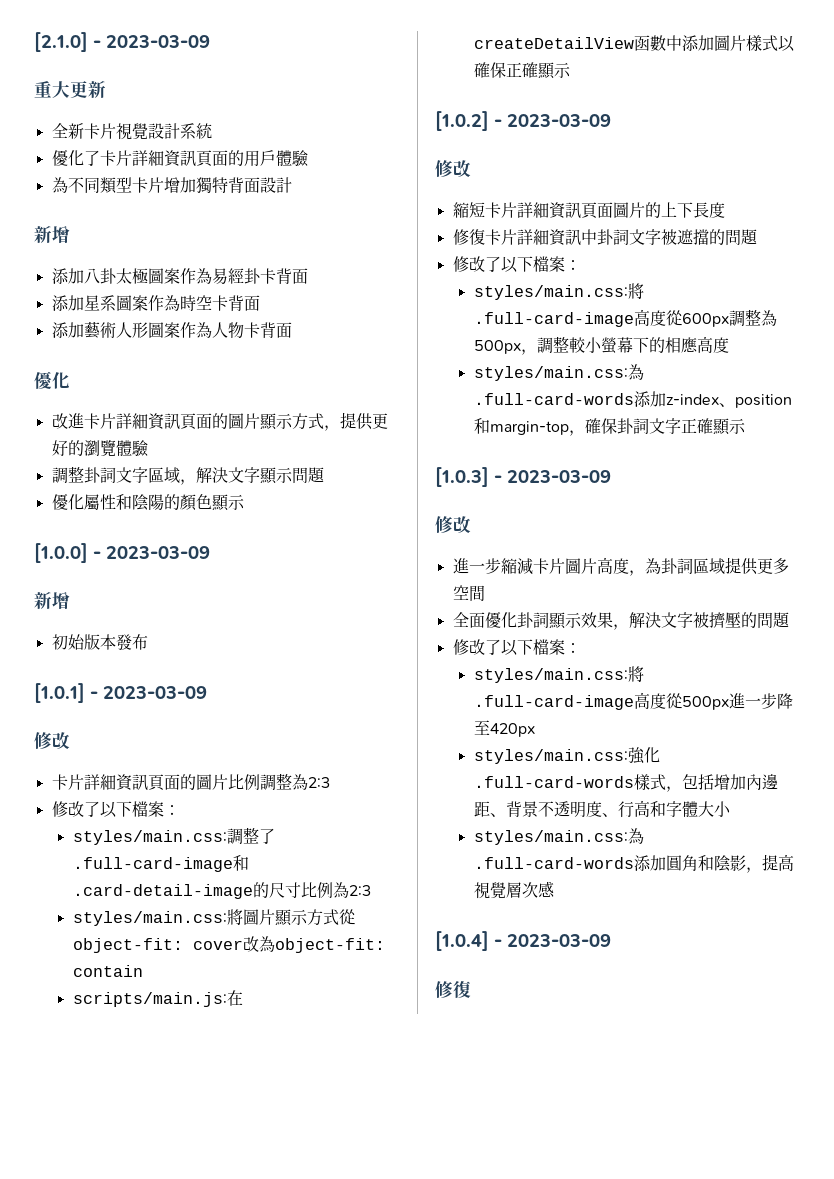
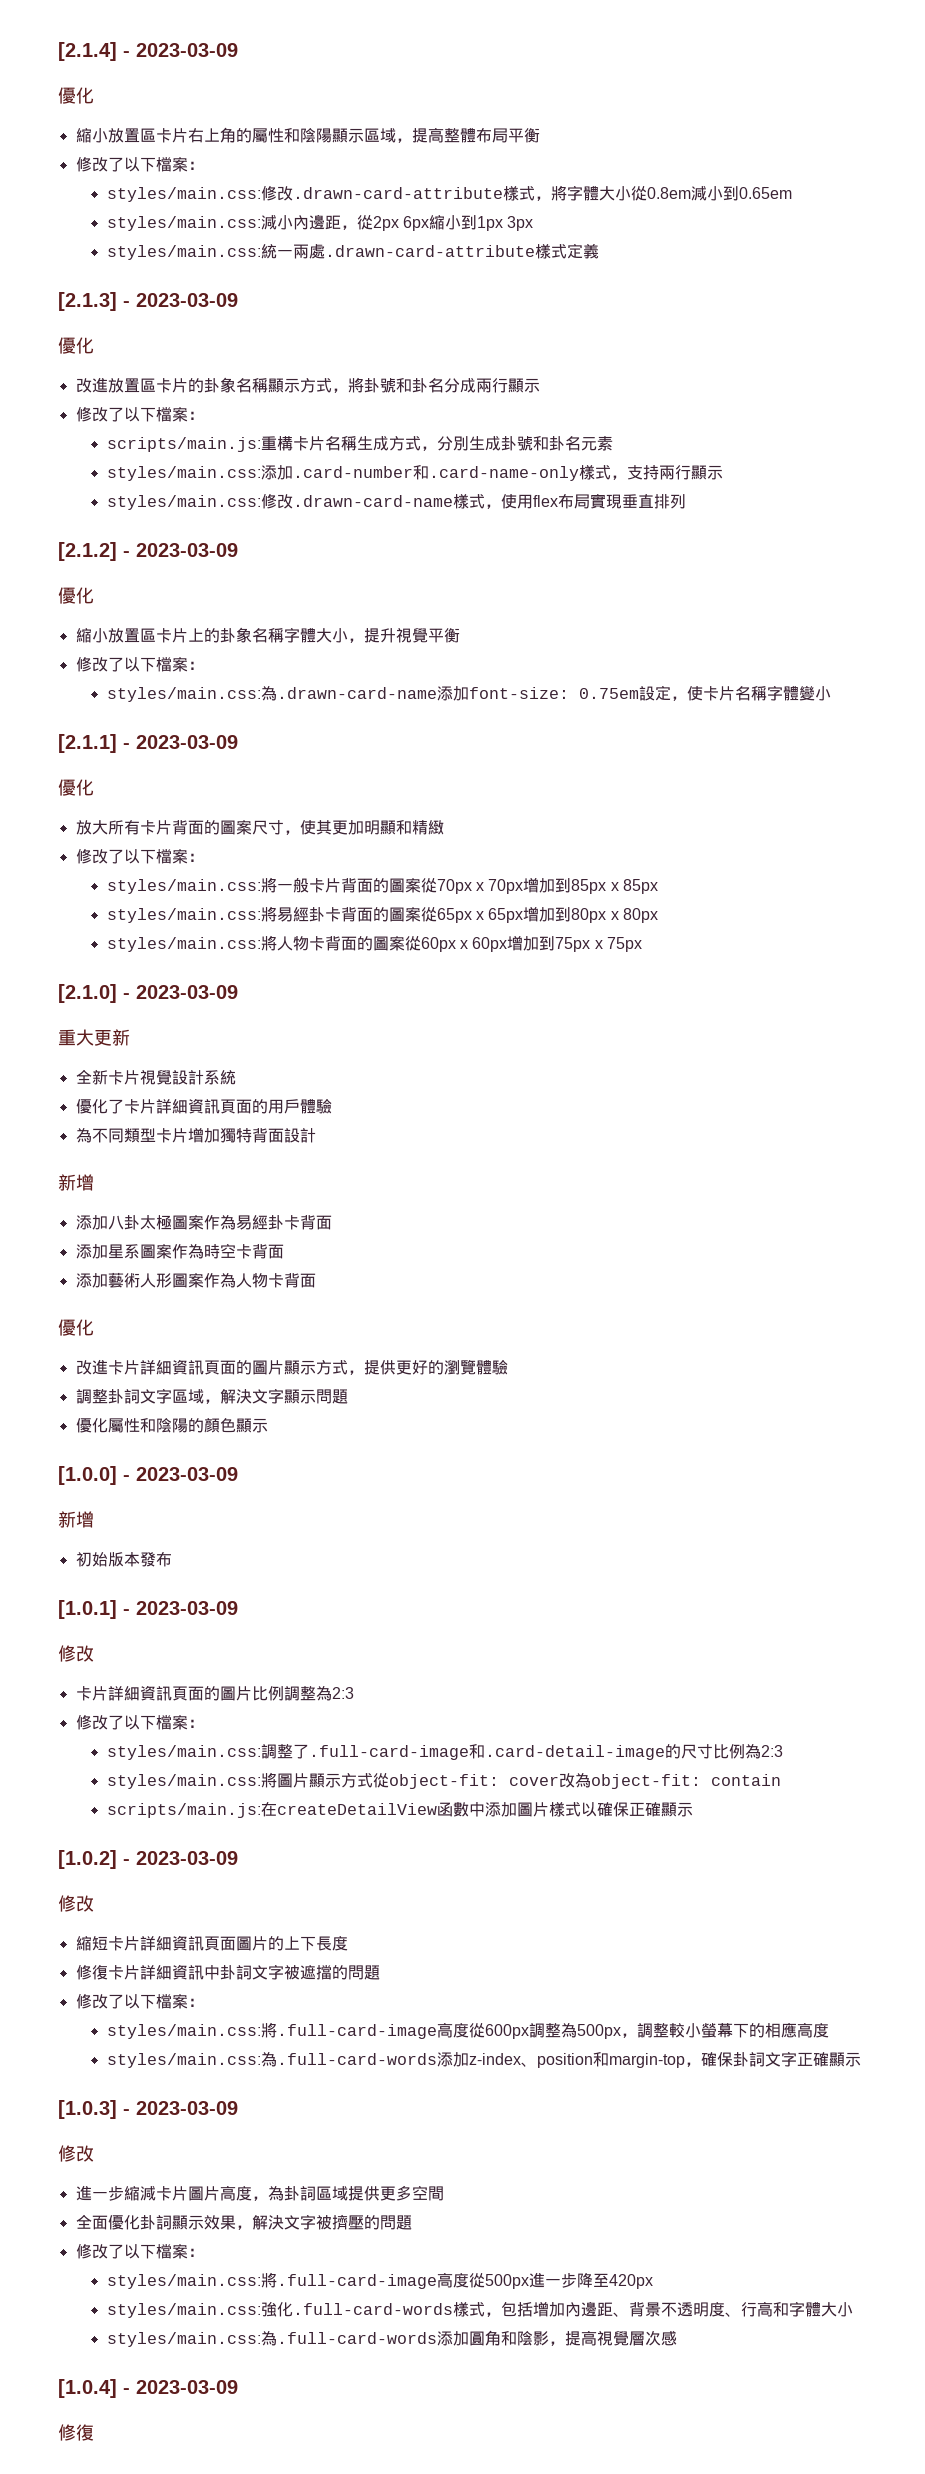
(34, 42) none -> [58,42,238,61] [58,87,94,104] [75,127,540,143] [75,156,204,172] [106,185,792,202] [106,214,534,231] [106,243,599,260] [58,292,238,311] [58,337,94,354] [75,377,540,393] [75,406,204,422] [106,436,613,452] [106,465,723,481] [106,493,686,510] [58,542,238,561] [58,587,94,604] [75,627,460,643] [75,656,204,672] [106,685,831,702] [58,734,238,753] [58,779,94,796] [75,820,444,835] [75,848,204,864] [106,877,659,894] [106,906,659,923] [106,935,643,952] [2.1.4] - 2023-03-09 // 優化 // 縮小放置區卡片右上角的屬性和陰陽顯示區域，提高整體布局平衡 // 修改了以下檔案： // styles/main.css:修改.drawn-card-attribute樣式，將字體大小從0.8em減小到0.65em // styles/main.css:減小內邊距，從2px 6px縮小到1px 3px // styles/main.css:統一兩處.drawn-card-attribute樣式定義 // [2.1.3] - 2023-03-09 // 優化 // 改進放置區卡片的卦象名稱顯示方式，將卦號和卦名分成兩行顯示 // 修改了以下檔案： // scripts/main.js:重構卡片名稱生成方式，分別生成卦號和卦名元素 // styles/main.css:添加.card-number和.card-name-only樣式，支持兩行顯示 // styles/main.css:修改.drawn-card-name樣式，使用flex布局實現垂直排列 // [2.1.2] - 2023-03-09 // 優化 // 縮小放置區卡片上的卦象名稱字體大小，提升視覺平衡 // 修改了以下檔案： // styles/main.css:為.drawn-card-name添加font-size: 0.75em設定，使卡片名稱字體變小 // [2.1.1] - 2023-03-09 // 優化 // 放大所有卡片背面的圖案尺寸，使其更加明顯和精緻 // 修改了以下檔案： // styles/main.css:將一般卡片背面的圖案從70px x 70px增加到85px x 85px // styles/main.css:將易經卦卡背面的圖案從65px x 65px增加到80px x 80px // styles/main.css:將人物卡背面的圖案從60px x 60px增加到75px x 75px //

